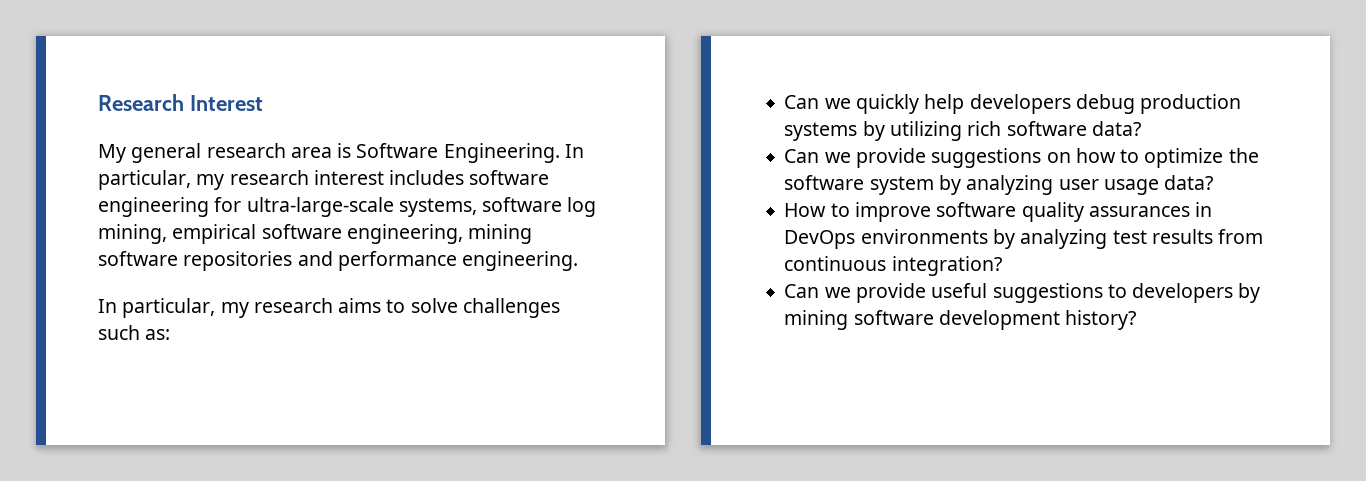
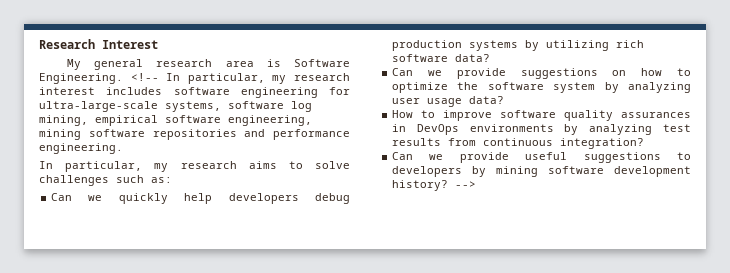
(560, 153) none -> [130,73,159,81] <!--
(1137, 320) none -> [455,181,477,188] -->

